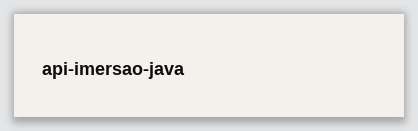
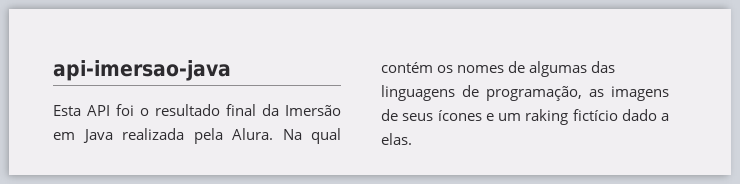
(185, 70) none -> [53,104,341,116] [53,128,341,144] [381,61,616,77] [381,85,669,101] [381,109,669,125] [381,133,412,145] // Esta API foi o resultado final da Imersão em Java realizada pela Alura. Na qual contém os nomes de algumas das linguagens de programação, as imagens de seus ícones e um raking fictício dado a elas.

